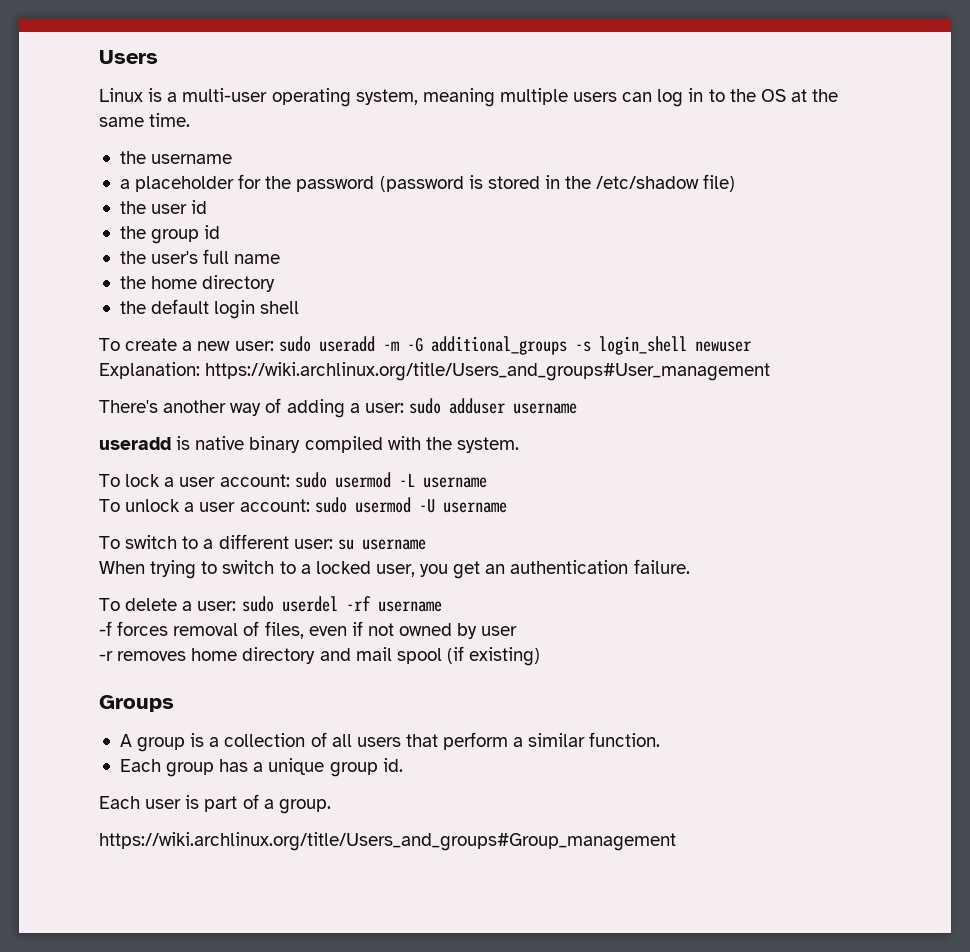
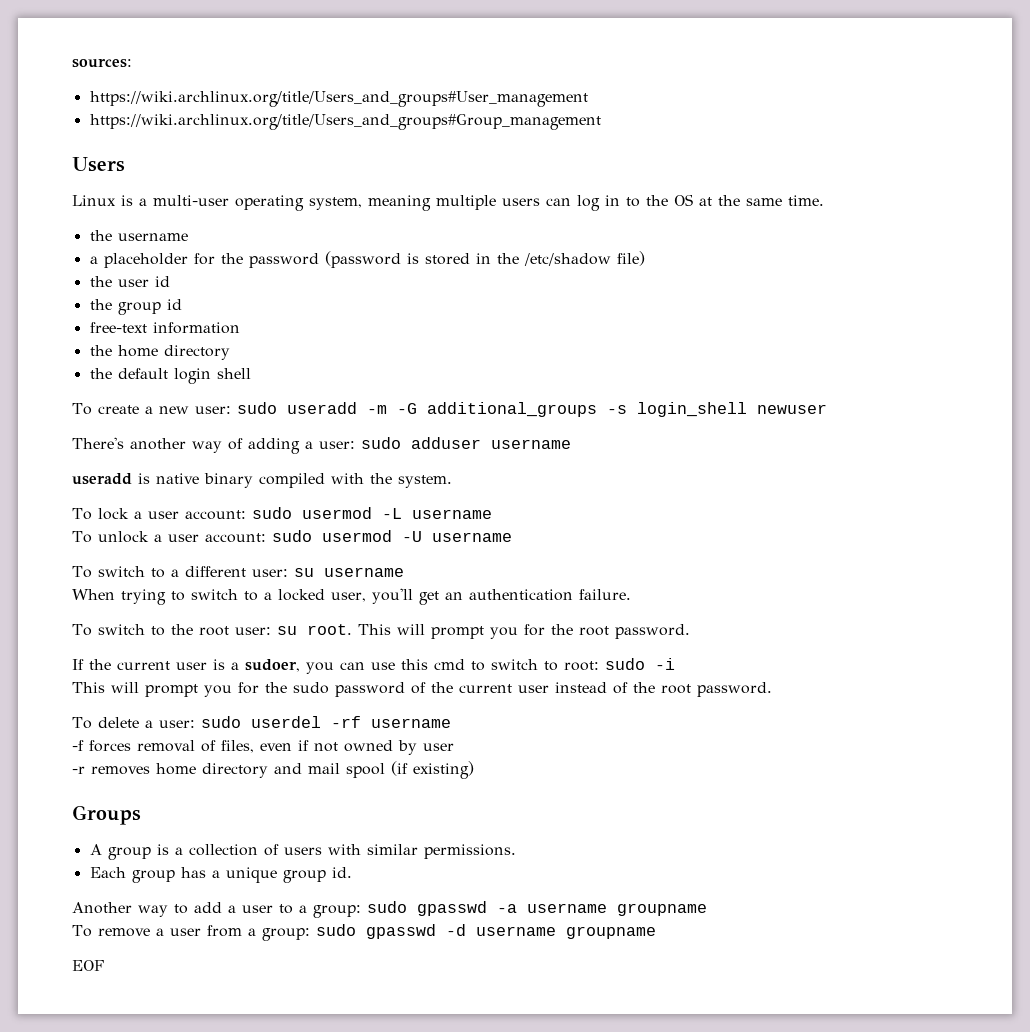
(99, 57) none -> [72,58,132,68] [89,91,588,107] [89,114,601,130] sources: // https://wiki.archlinux.org/title/Users_and_groups#User_management // https://wiki.archlinux.org/title/Users_and_groups#Group_management //
[119,249,281,264] the user's full name -> [89,322,240,334] free-text information
[99,362,771,381] // Explanation: https://wiki.archlinux.org/title/Users_and_groups#User_management -> (827, 409) none
[420,564,449,577] you -> [372,588,413,604] you'll
(690, 566) none -> [72,624,690,639] [72,658,675,674] [72,682,772,697] // To switch to the root user: su root. This will prompt you for the root password. // If the current user is a sudoer, you can use this cmd to switch to root: sudo -i // This will prompt you for the sudo password of the current user instead of the root password.
[331,732,661,750] all users that perform a similar function. -> [283,844,516,859] users with similar permissions.
[99,794,331,814] [99,832,676,851] Each user is part of a group. // https://wiki.archlinux.org/title/Users_and_groups#Group_management -> [72,901,707,918] [72,924,656,941] [72,960,104,971] Another way to add a user to a group: sudo gpasswd -a username groupname // To remove a user from a group: sudo gpasswd -d username groupname // EOF

